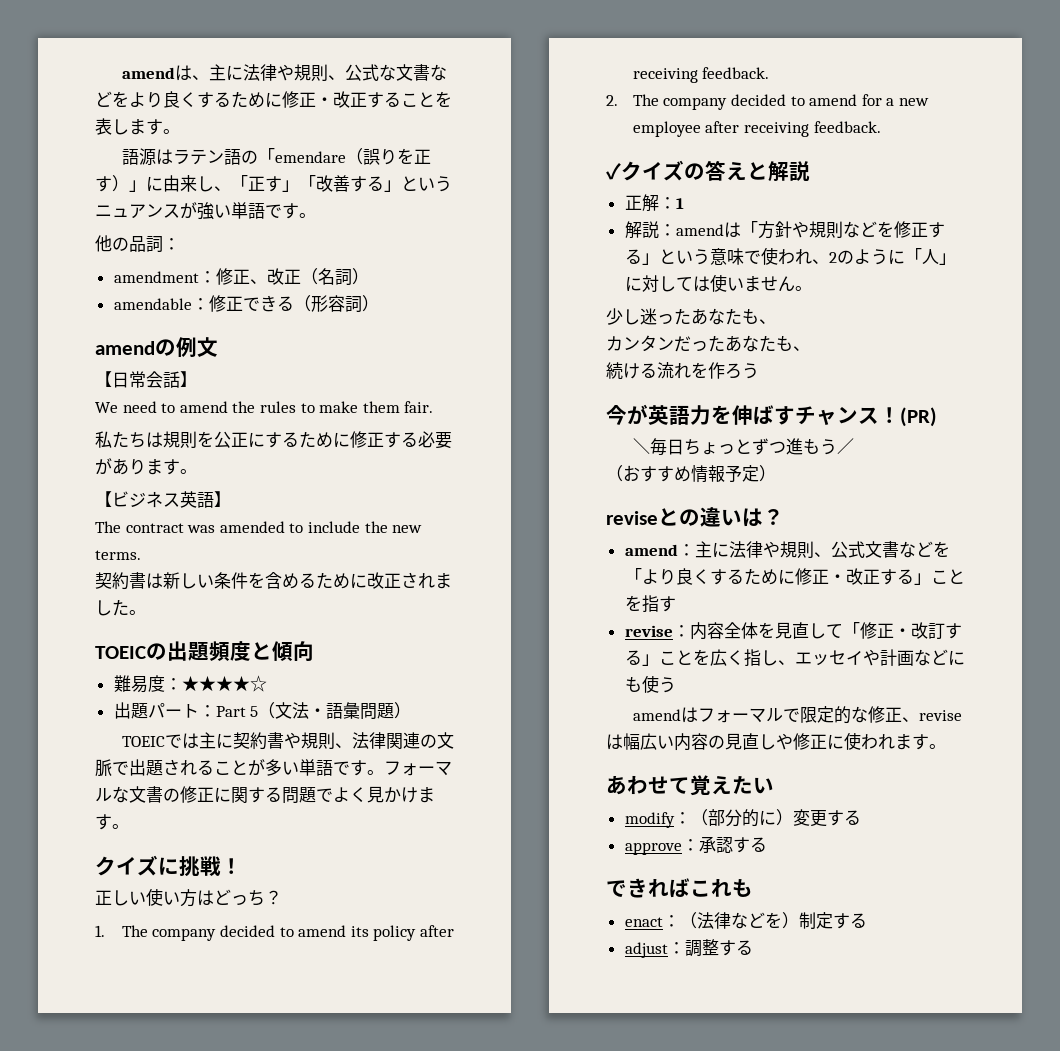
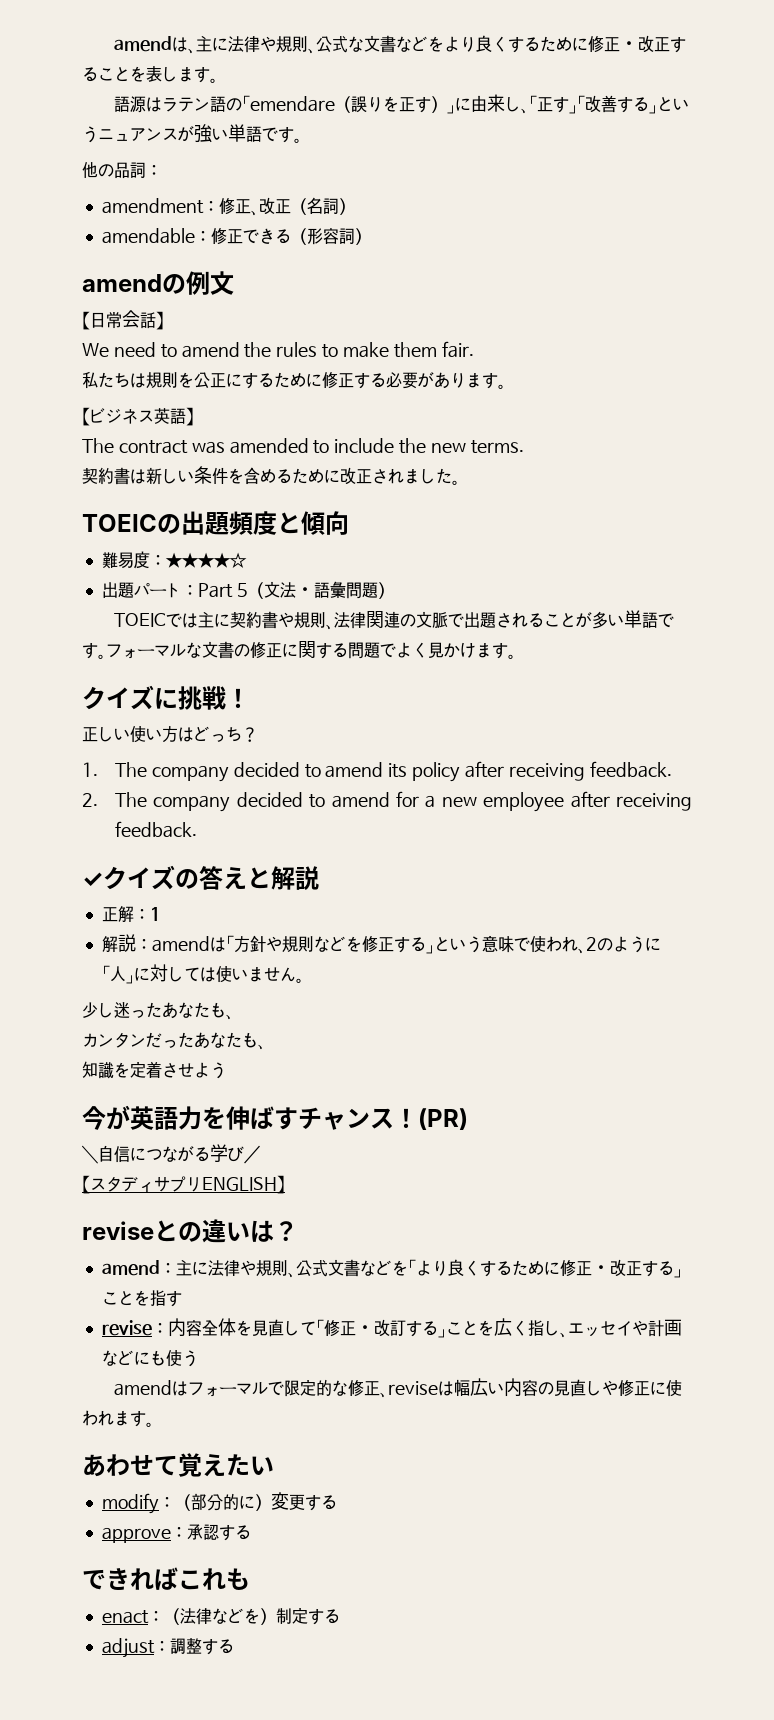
[606,362,742,379] 続ける流れを作ろ -> [82,1061,210,1079] 知識を定着させよ
[649,438,854,455] [606,465,776,483] 毎日ちょっとずつ進もう／ // （おすすめ情報予定） -> [98,1144,260,1164] [82,1175,285,1194] 自信につながる学び／ // 【スタディサプリENGLISH】

